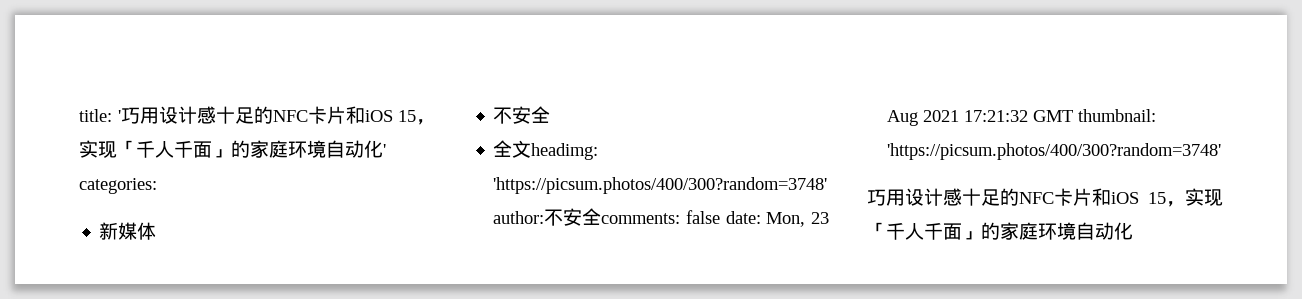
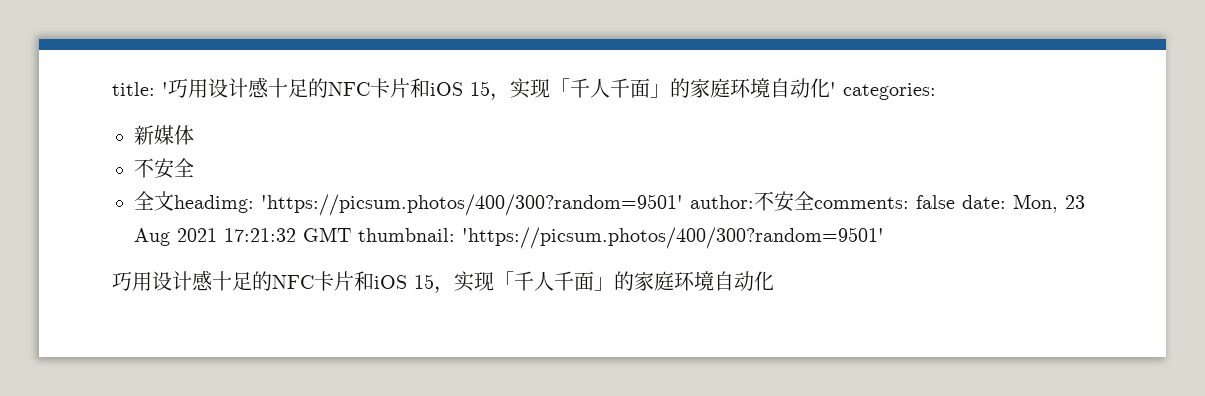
[493,177,828,194] 'https://picsum.photos/400/300?random=3748' -> [261,194,683,216] 'https://picsum.photos/400/300?random=9501'
[887,143,1222,160] 'https://picsum.photos/400/300?random=3748' -> [462,227,884,249] 'https://picsum.photos/400/300?random=9501'

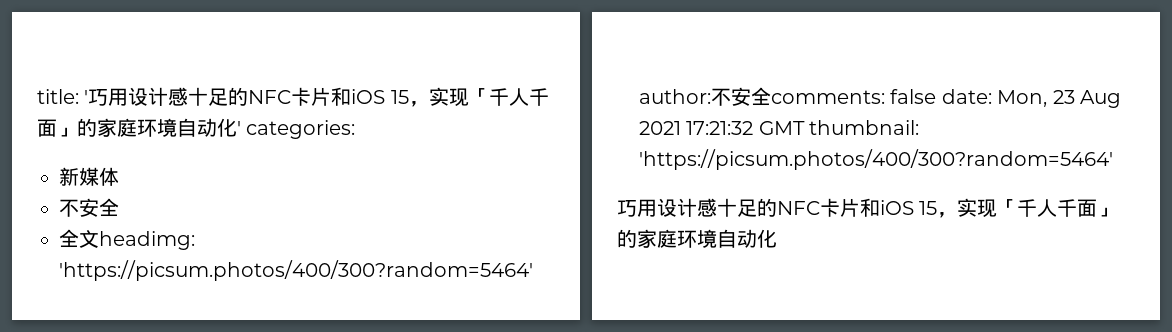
[261,194,683,216] 'https://picsum.photos/400/300?random=9501' -> [59,260,533,281] 'https://picsum.photos/400/300?random=5464'
[462,227,884,249] 'https://picsum.photos/400/300?random=9501' -> [639,149,1113,170] 'https://picsum.photos/400/300?random=5464'

